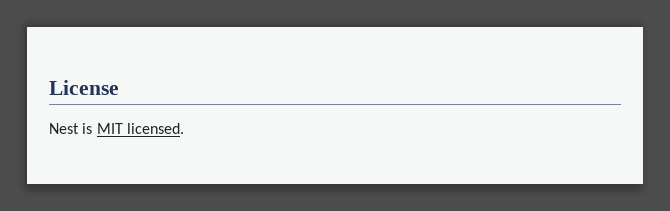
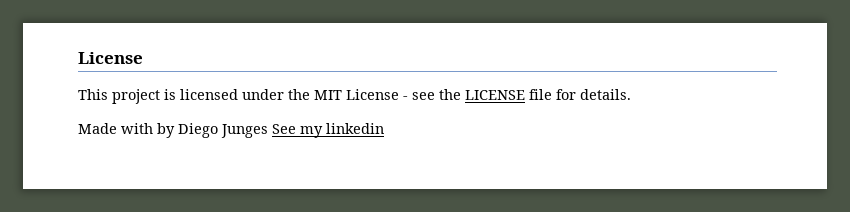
[49,123,184,134] Nest is MIT licensed. -> [78,89,631,104] [78,123,384,138] This project is licensed under the MIT License - see the LICENSE file for details. // Made with by Diego Junges See my linkedin

